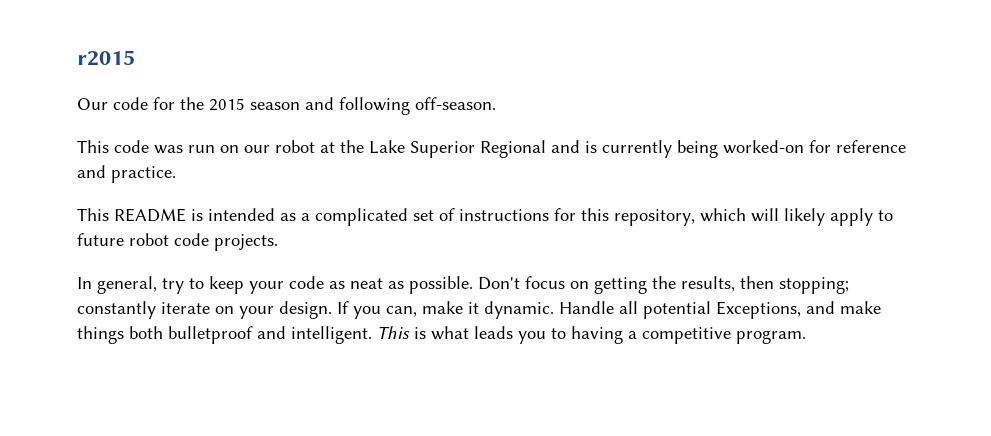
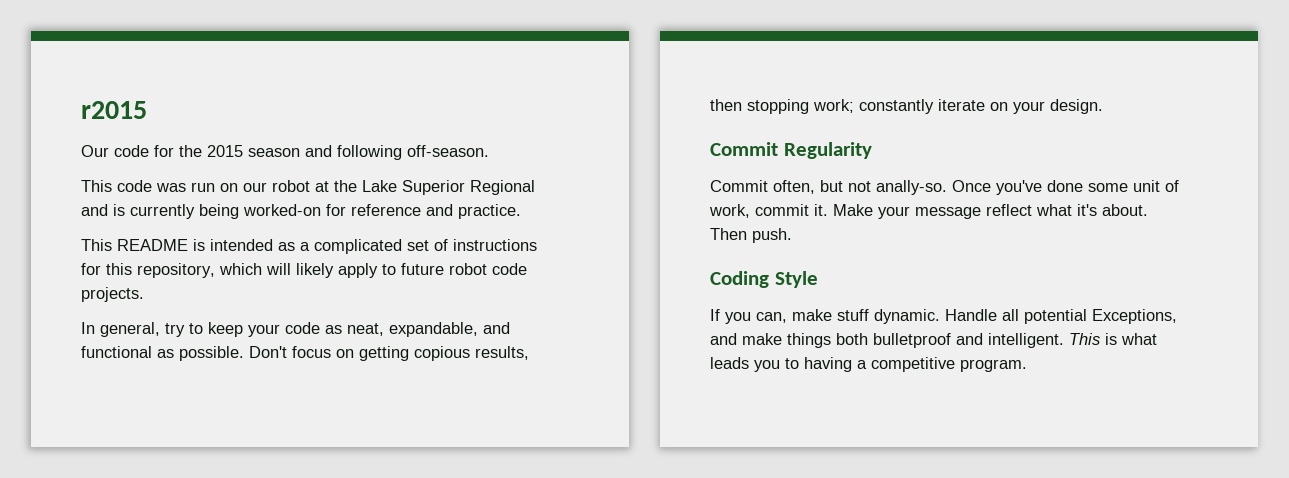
[350,278,383,289] neat -> [347,322,510,337] [81,346,152,358] neat, expandable, and functional
[652,276,676,289] the -> [414,346,470,361] copious
[779,277,849,294] stopping; -> [747,99,854,114] stopping work;
(332, 310) none -> [710,142,872,159] [710,180,1179,195] [709,204,1148,219] [710,228,792,243] [710,271,818,288] // Commit Regularity // Commit often, but not anally-so. Once you've done some unit of work, commit it. Make your message reflect what it's about. Then push. // Coding Style //
[468,302,479,314] it -> [837,309,869,321] stuff

